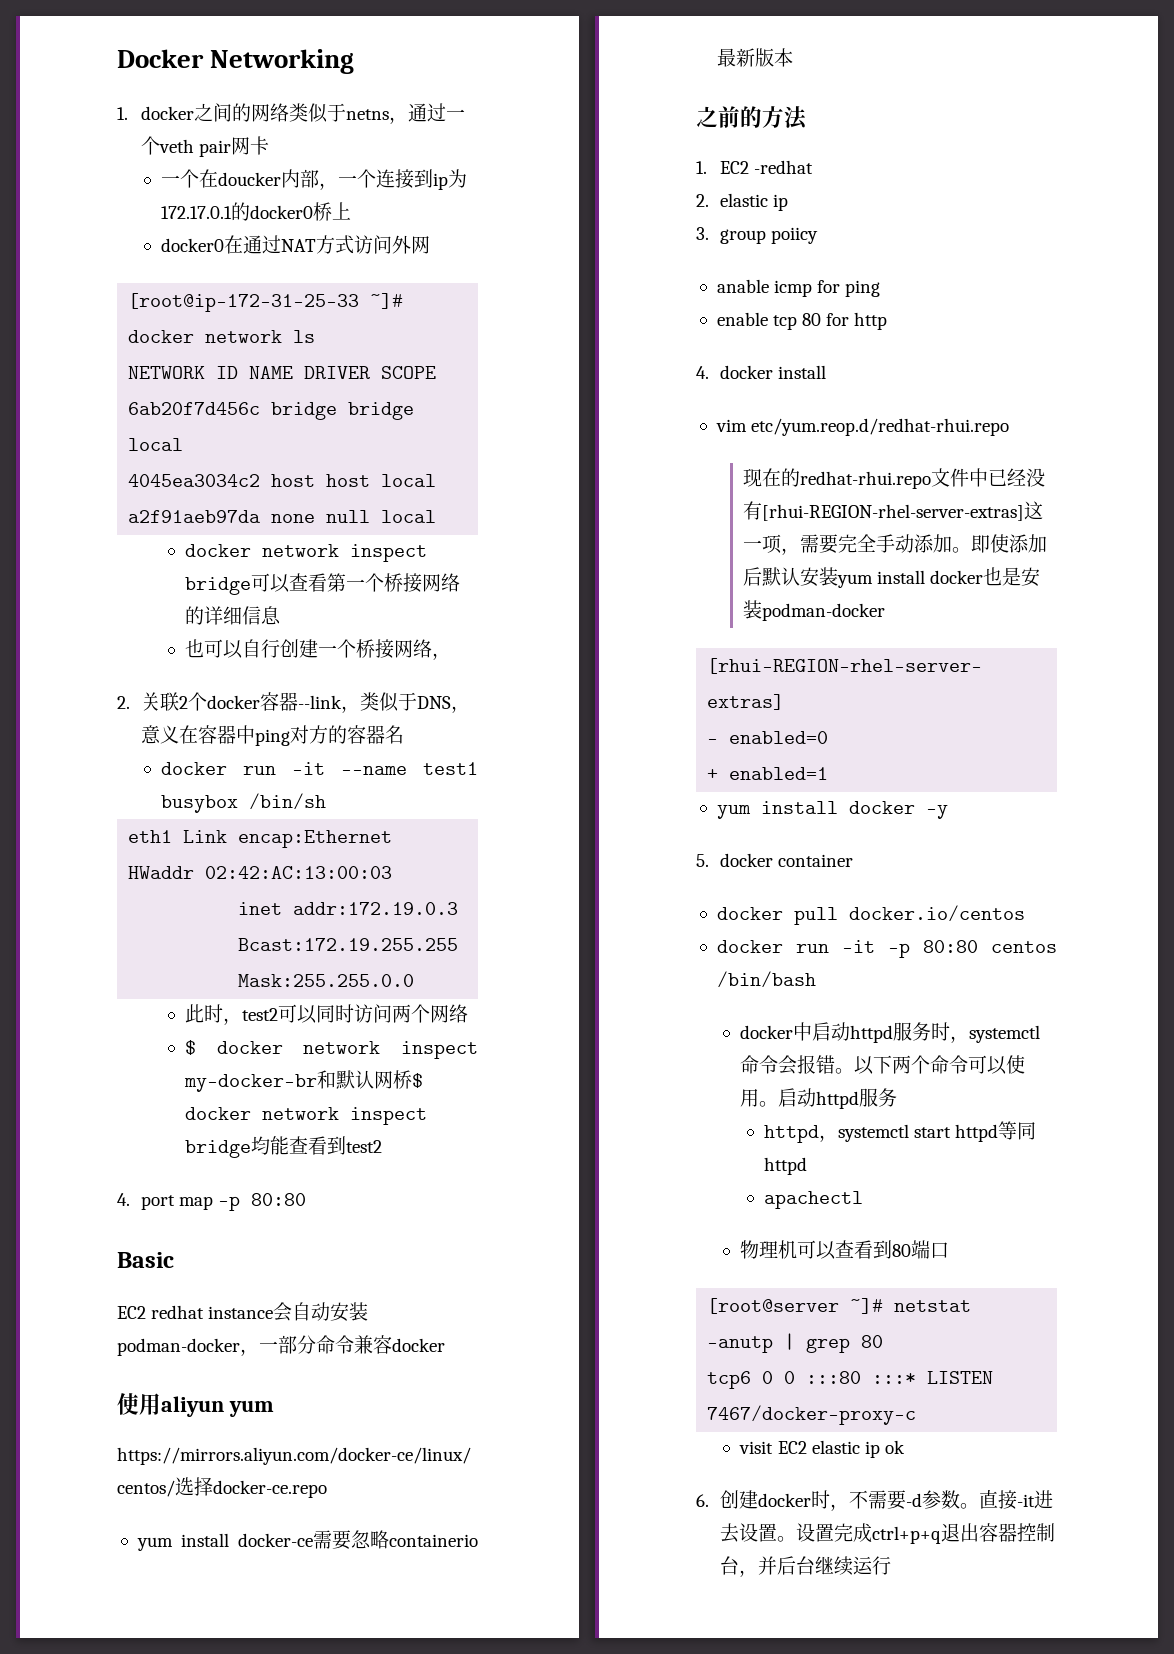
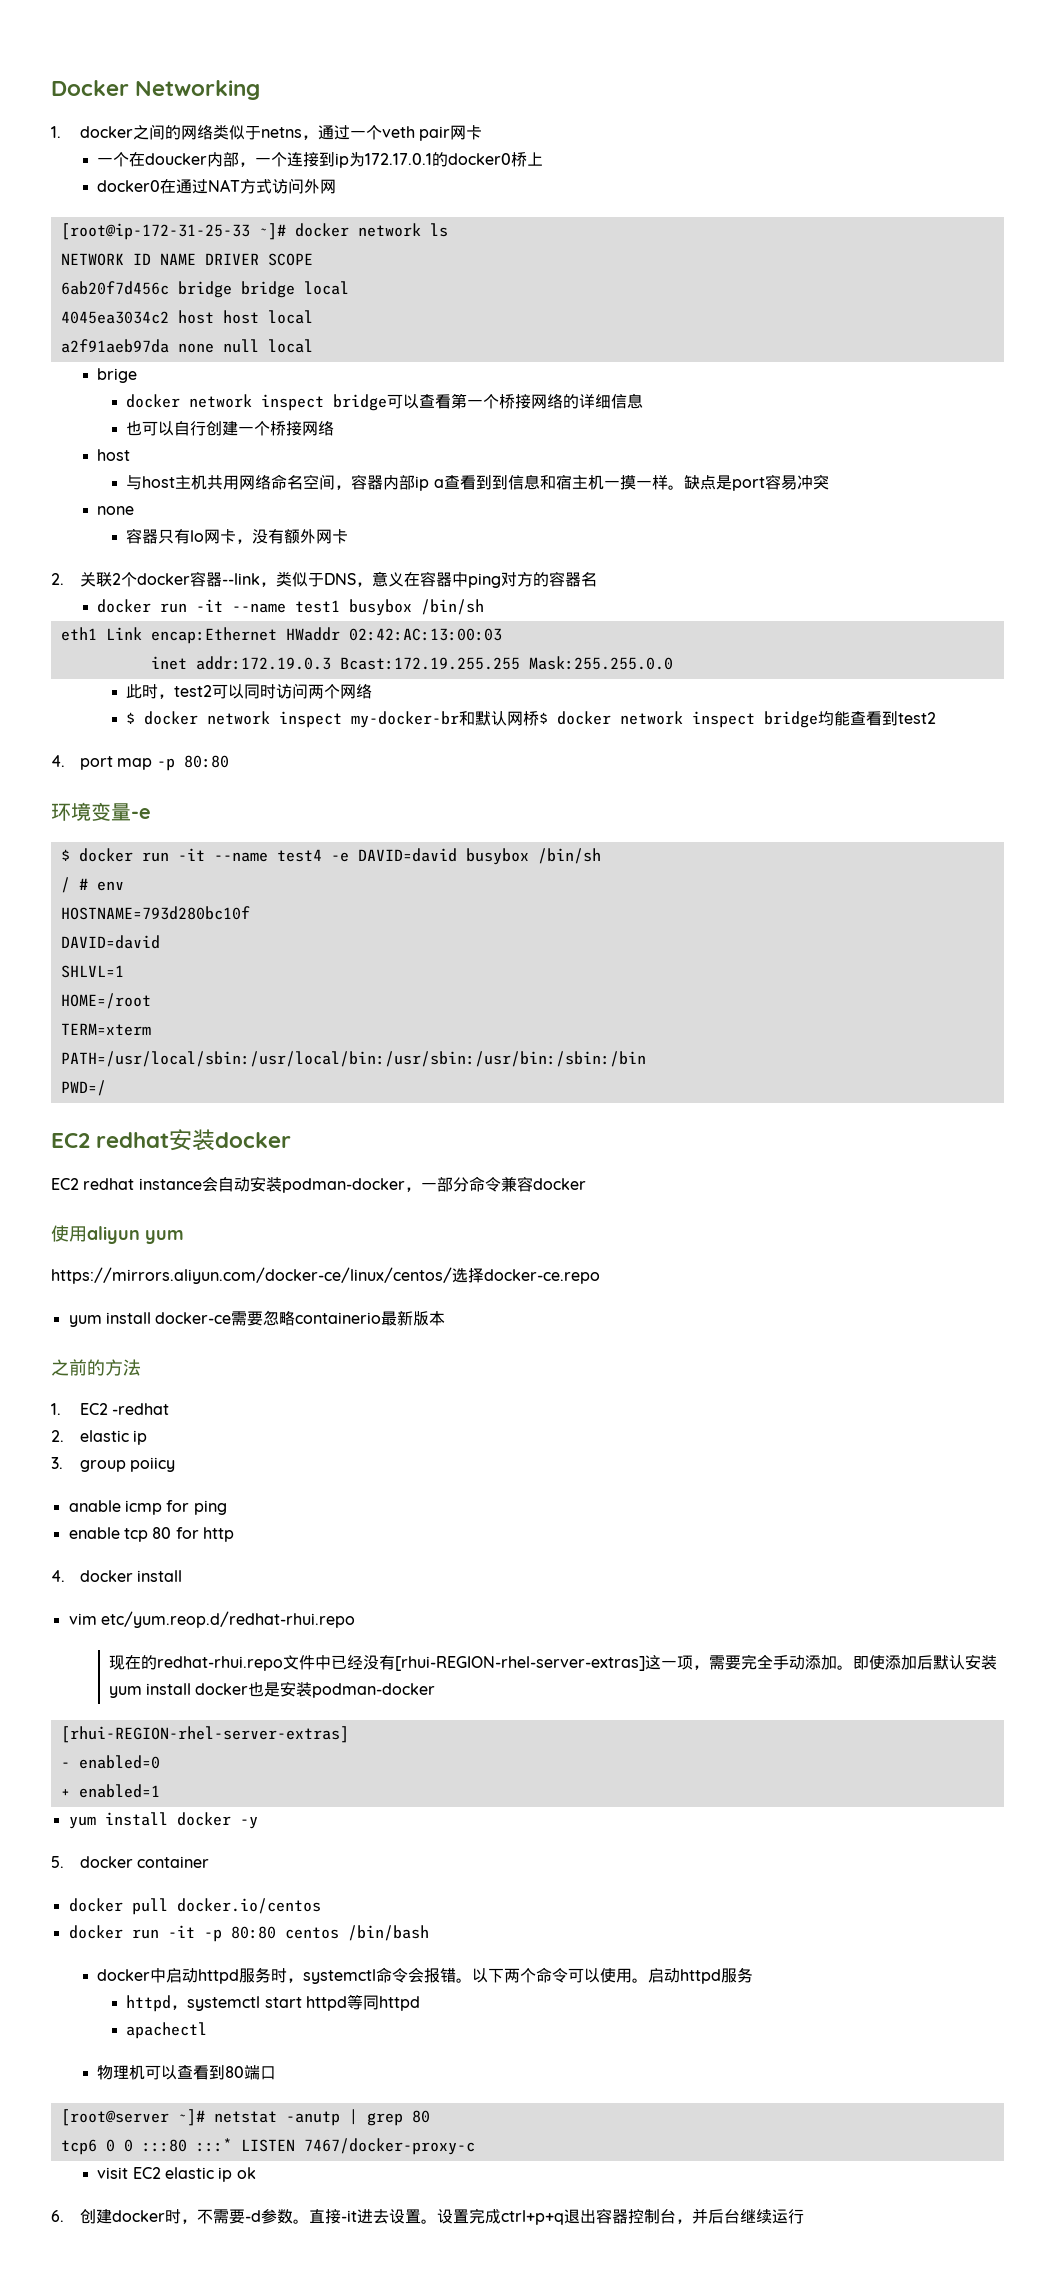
(437, 516) none -> [97,368,138,383] // brige
[432,653,452,660] ， -> [97,449,131,461] [126,474,829,491] [97,506,135,515] [126,528,349,544] // host // 与host主机共用网络命名空间，容器内部ip a查看到到信息和宿主机一摸一样。缺点是port容易冲突 // none // 容器只有lo网卡，没有额外网卡
[117,1252,174,1268] Basic -> [51,802,151,821] [60,848,601,865] [60,877,124,893] [60,906,250,920] [60,935,160,949] [60,965,124,978] [60,993,151,1009] [60,1023,151,1036] [60,1051,646,1067] [60,1080,106,1096] [51,1129,292,1151] 环境变量-e // $ docker run -it --name test4 -e DAVID=david busybox /bin/sh // / # env // HOSTNAME=793d280bc10f // DAVID=david // SHLVL=1 // HOME=/root // TERM=xterm // PATH=/usr/local/sbin:/usr/local/bin:/usr/sbin:/usr/bin:/sbin:/bin // PWD=/ // EC2 redhat安装docker

